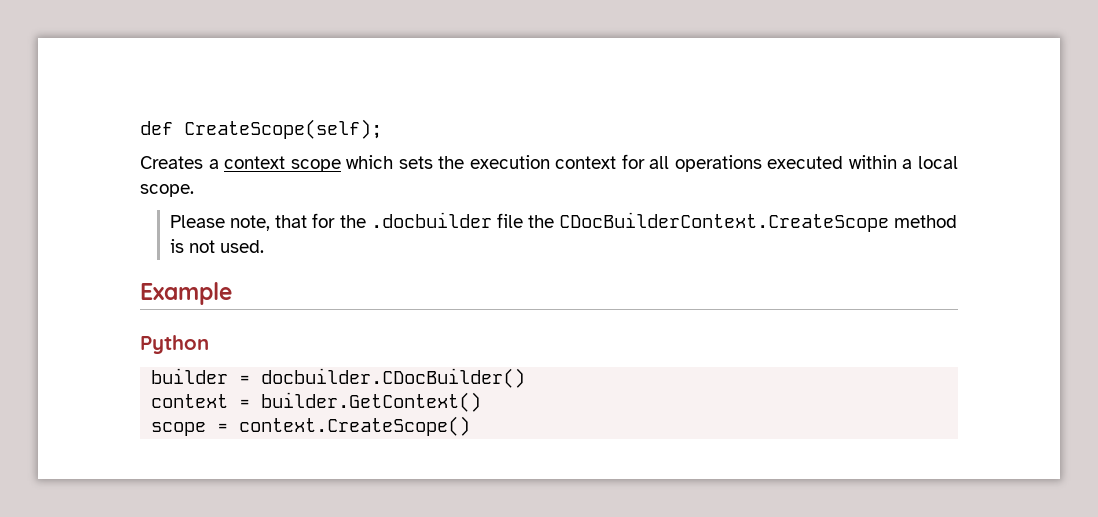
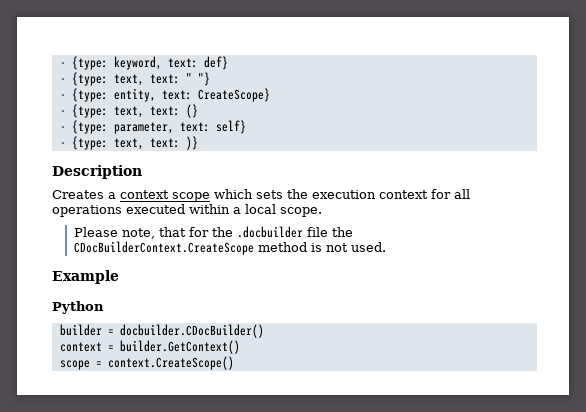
[140,119,382,139] def CreateScope(self); -> [59,56,228,70] [59,72,210,86] [59,88,270,102] [59,104,198,118] [59,120,246,134] [59,136,198,150] [52,165,142,179] - {type: keyword, text: def} // - {type: text, text: " "} // - {type: entity, text: CreateScope} // - {type: text, text: (} // - {type: parameter, text: self} // - {type: text, text: )} // Description

